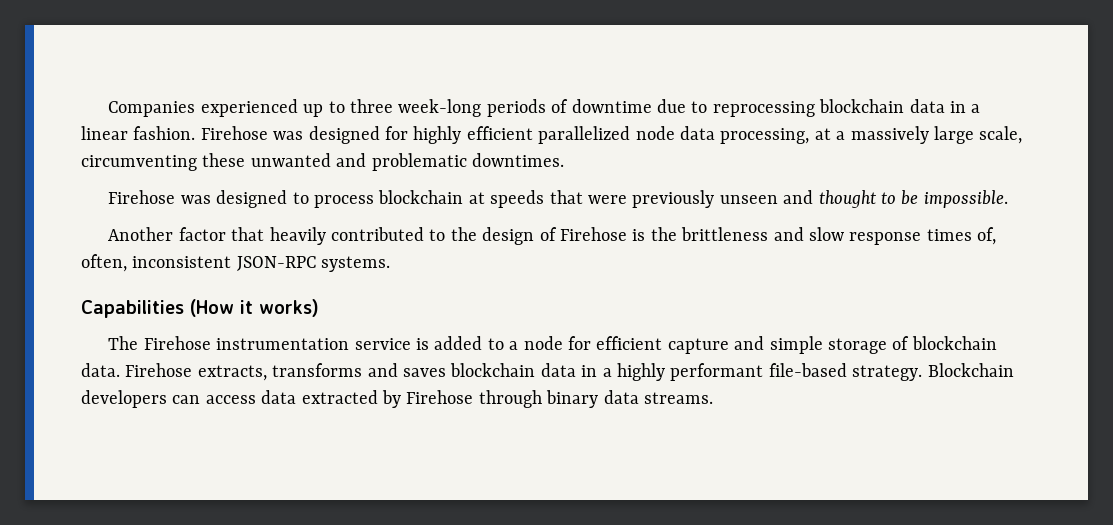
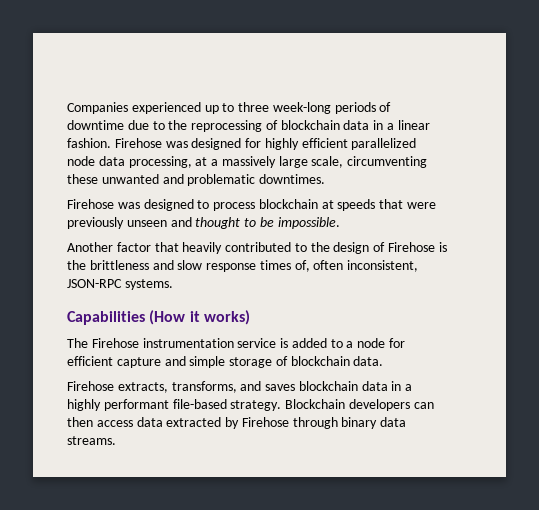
[712,101,815,117] reprocessing -> [168,120,278,132] the reprocessing of
[81,254,232,272] often, inconsistent -> [313,260,419,272] often inconsistent,
(120, 370) none -> (384, 361) //
[272,363,363,377] transforms -> [171,381,237,393] transforms,
(201, 399) none -> [67,417,93,427] then

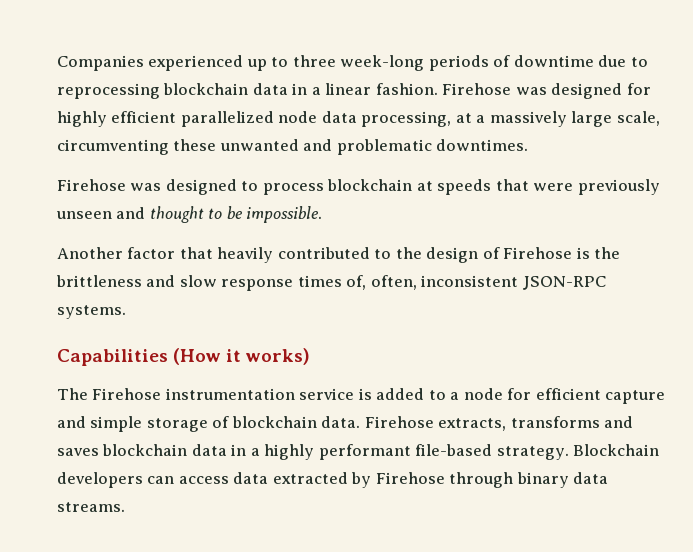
[168,120,278,132] the reprocessing of -> [57,83,160,99] reprocessing
[313,260,419,272] often inconsistent, -> [370,275,519,290] often, inconsistent
(384, 361) // -> (361, 422) none
[171,381,237,393] transforms, -> [510,416,600,428] transforms
[67,417,93,427] then -> (175, 480) none

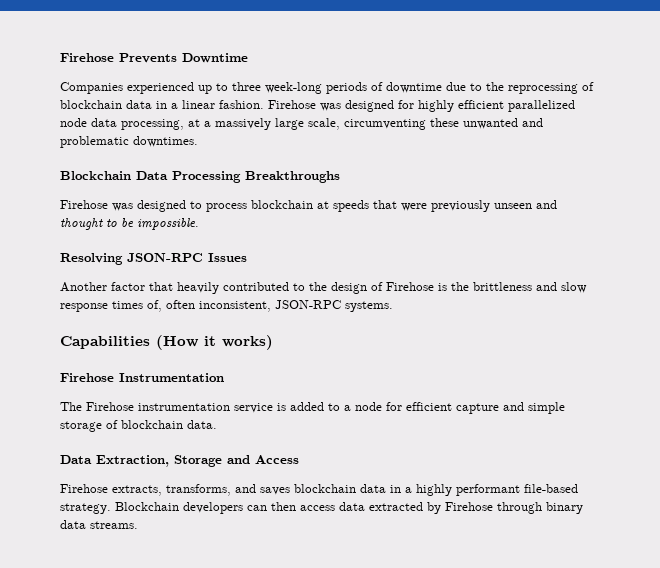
(57, 63) none -> [60,53,248,63] Firehose Prevents Downtime //
[57,83,160,99] reprocessing -> [486,82,594,94] the reprocessing of
(529, 145) none -> [60,171,340,183] // Blockchain Data Processing Breakthroughs
(323, 214) none -> [60,253,247,265] // Resolving JSON-RPC Issues
[370,275,519,290] often, inconsistent -> [166,300,271,312] often inconsistent,
(311, 356) none -> [60,373,224,382] // Firehose Instrumentation
(361, 422) none -> [60,455,299,467] // Data Extraction, Storage and Access //
[510,416,600,428] transforms -> [166,484,231,496] transforms,
(175, 480) none -> [271,502,296,511] then

